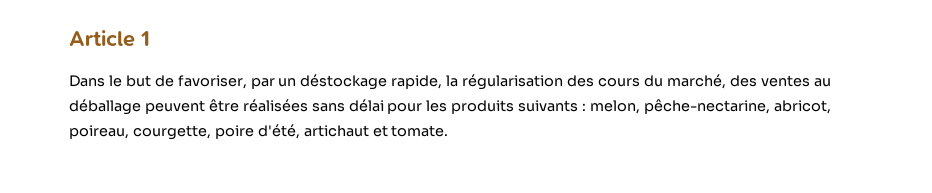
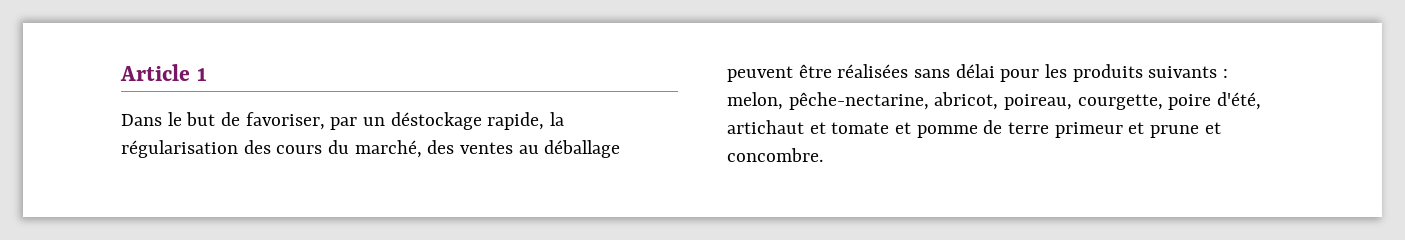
[391,125,449,137] tomate. -> [831,120,1221,138] [727,148,823,162] tomate et pomme de terre primeur et prune et concombre.

